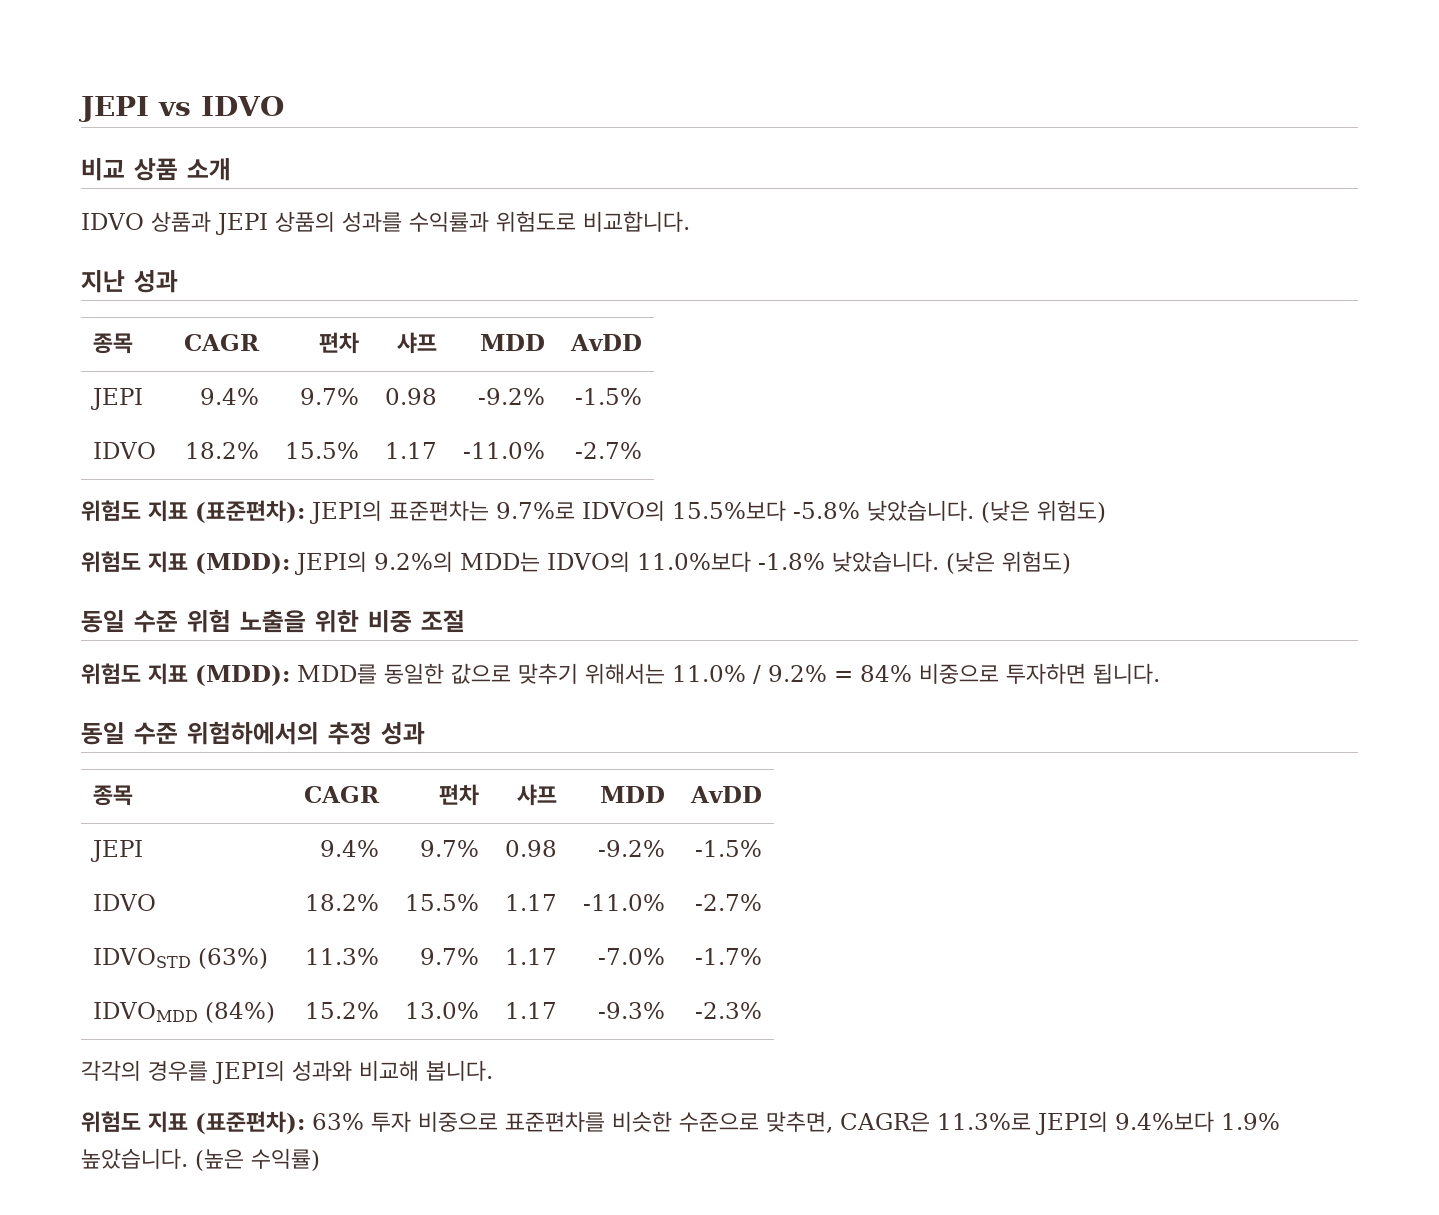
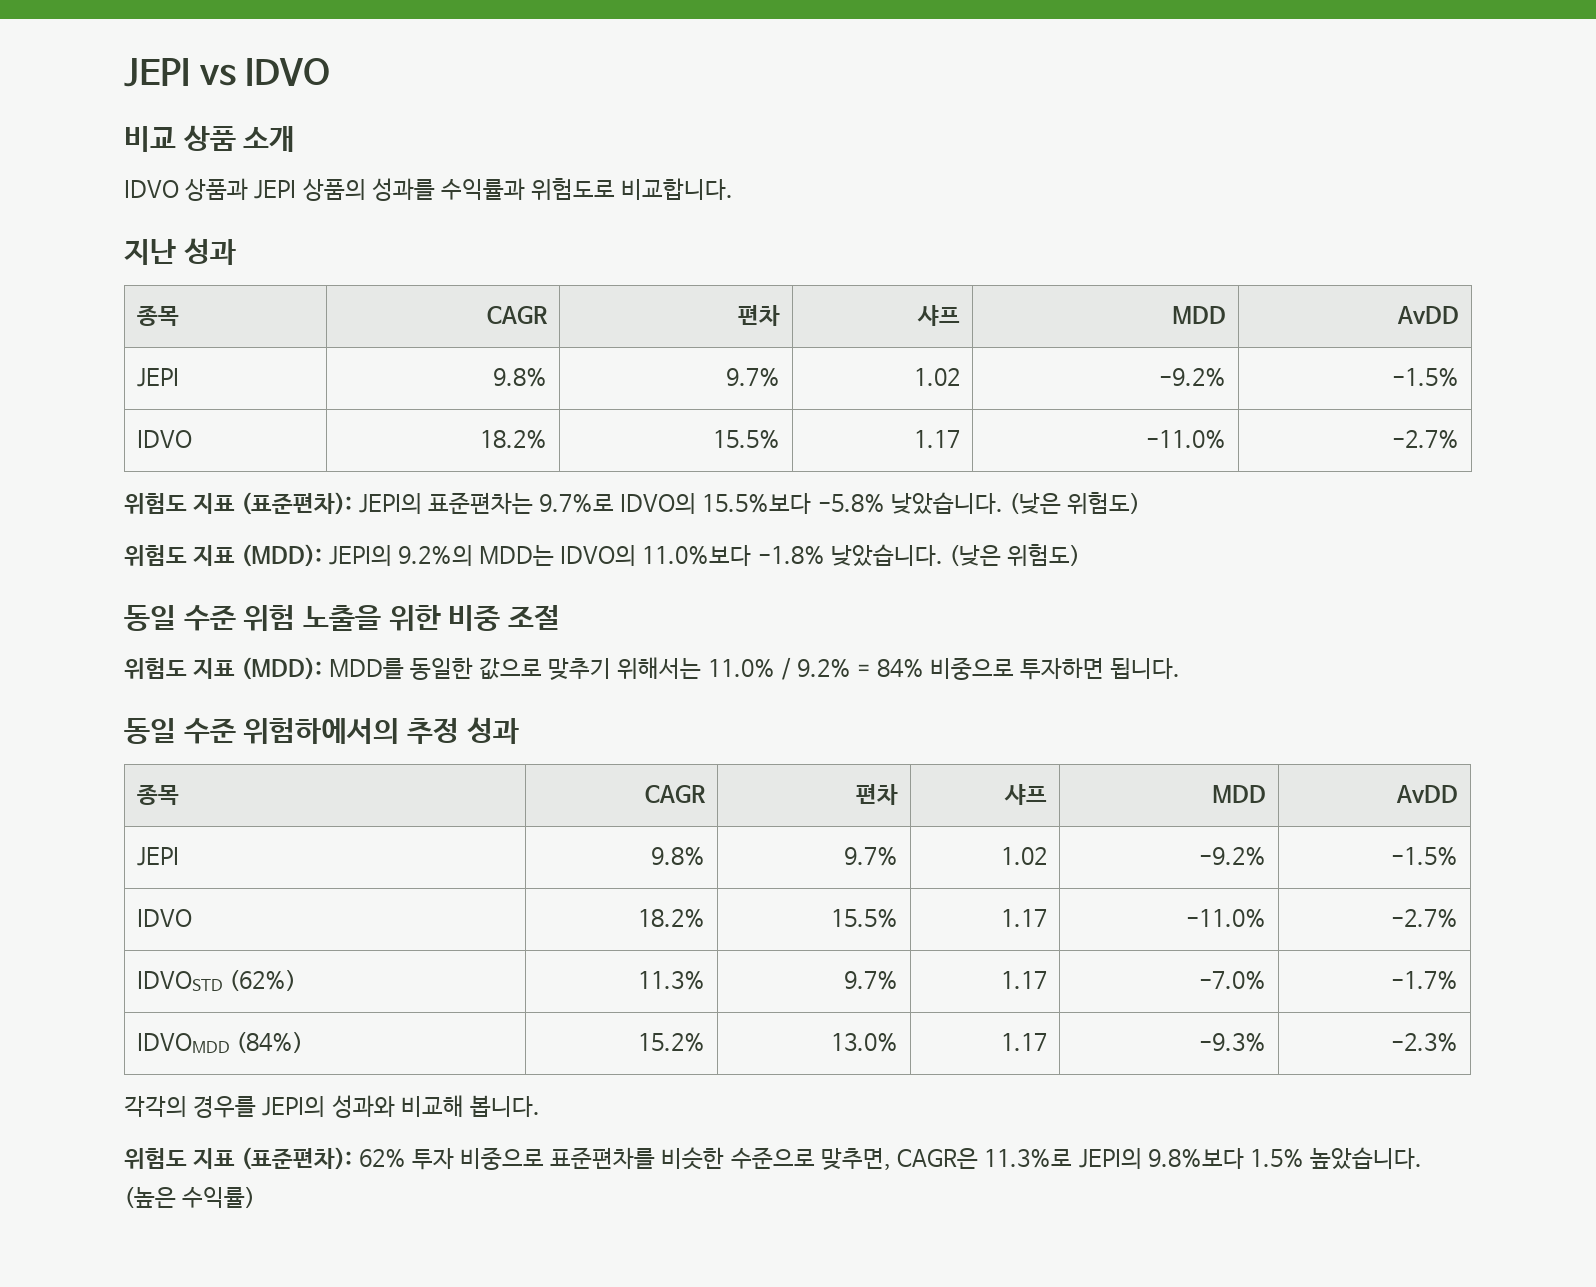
[199,388,259,405] [299,388,359,405] [384,388,437,405] 9.4% | 9.7% | 0.98 -> [493,368,548,387] [726,368,781,387] [914,368,961,386] 9.8% | 9.7% | 1.02
[319,840,379,857] [419,840,479,857] [504,840,557,857] 9.4% | 9.7% | 0.98 -> [651,847,706,866] [844,847,899,866] [1001,847,1048,865] 9.8% | 9.7% | 1.02
[198,948,269,969] (63%) -> [228,969,296,992] (62%)
[312,1113,364,1130] 63% -> [358,1149,406,1168] 62%
[1115,1111,1280,1132] 9.4%보다 1.9% -> [1147,1148,1304,1169] 9.8%보다 1.5%

